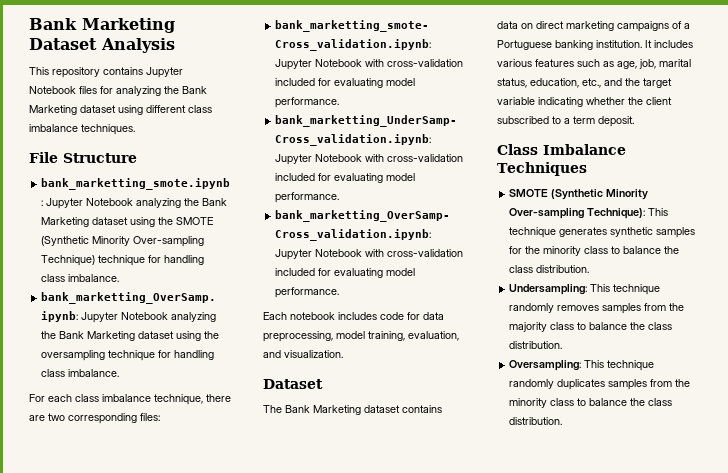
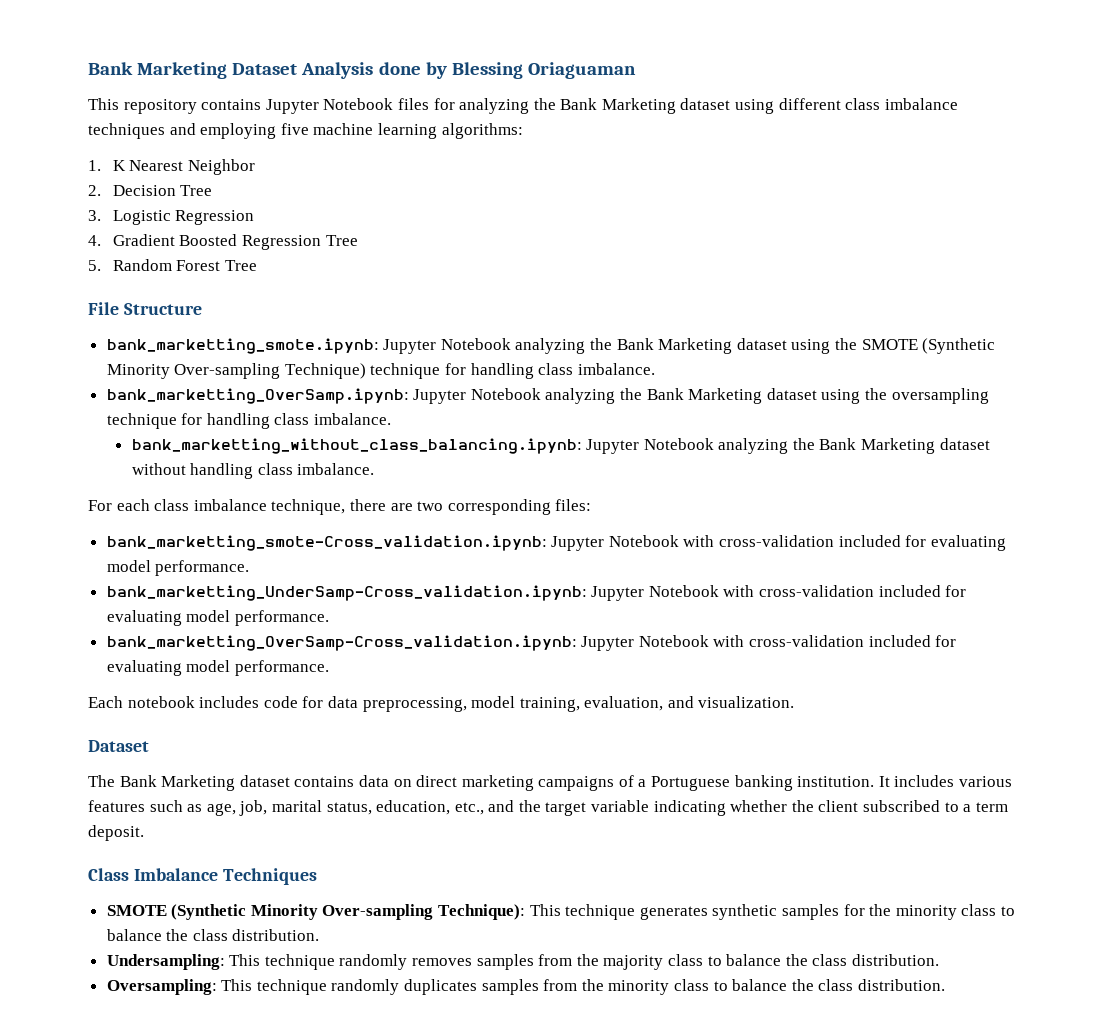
(175, 45) none -> [378,62,636,79] done by Blessing Oriaguaman
[81,124,135,135] techniques. -> [88,123,523,139] [88,159,255,175] [88,185,213,196] [88,210,255,225] [88,234,358,250] [88,259,257,271] techniques and employing five machine learning algorithms: // 1. K Nearest Neighbor // 2. Decision Tree // 3. Logistic Regression // 4. Gradient Boosted Regression Tree // 5. Random Forest Tree
(120, 373) none -> [131,438,990,454] [131,463,375,479] // bank_marketting_without_class_balancing.ipynb: Jupyter Notebook analyzing the Bank Marketing dataset without handling class imbalance.

